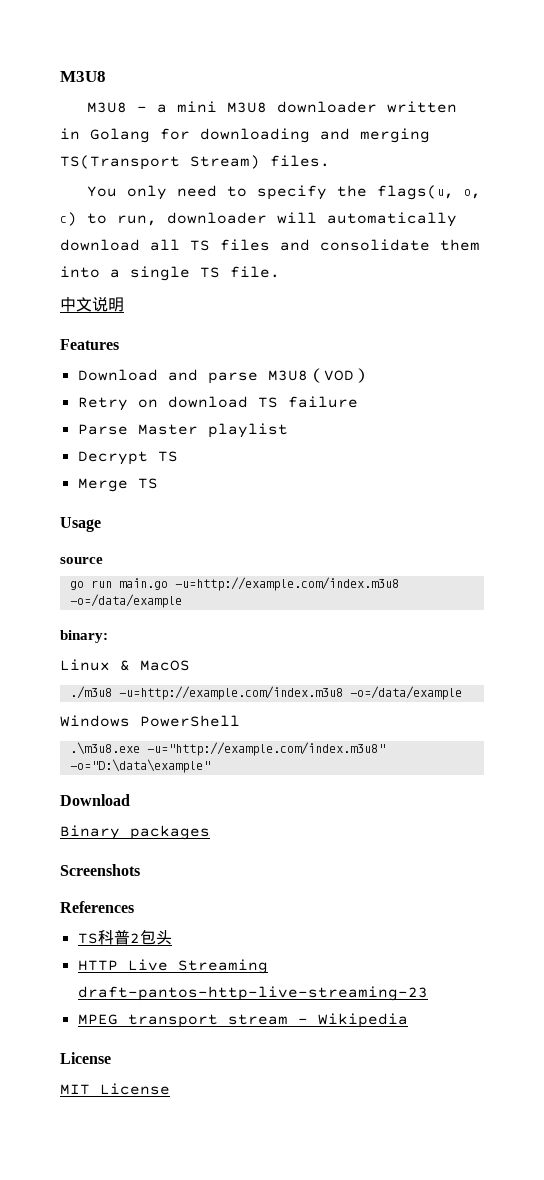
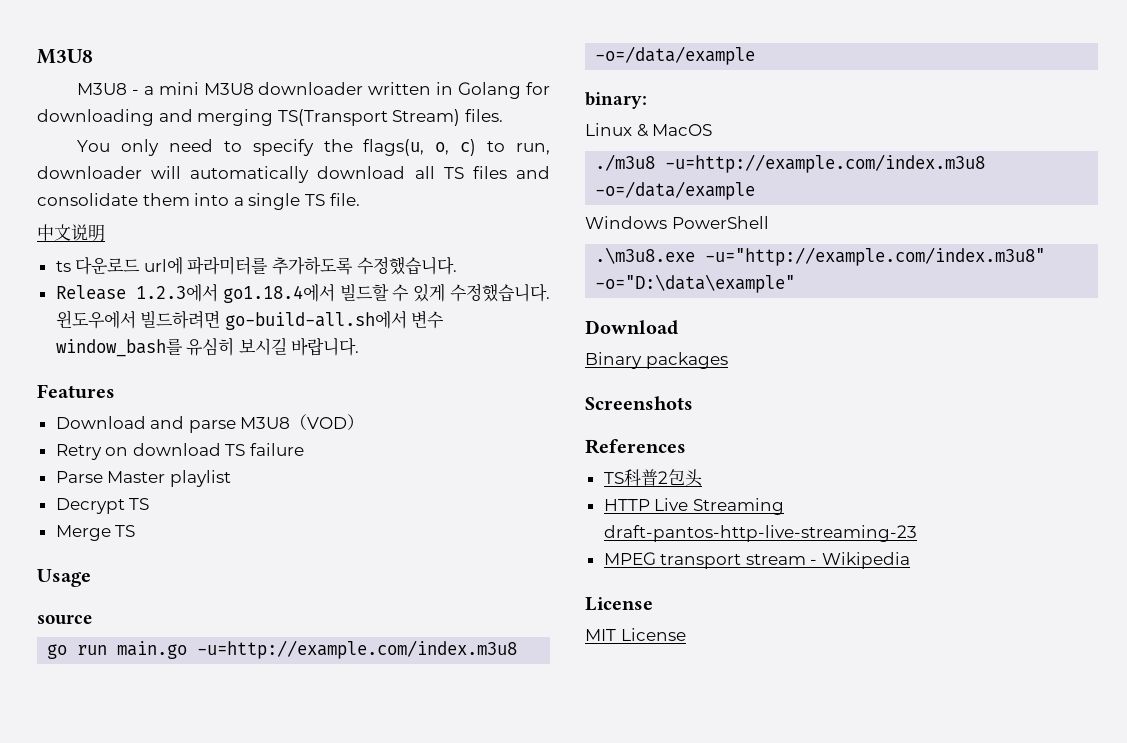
(124, 304) none -> [55,256,457,275] [55,283,550,303] [55,310,445,330] [55,337,360,357] // ts 다운로드 url에 파라미터를 추가하도록 수정했습니다. // Release 1.2.3에서 go1.18.4에서 빌드할 수 있게 수정했습니다. 윈도우에서 빌드하려면 go-build-all.sh에서 변수 window_bash를 유심히 보시길 바랍니다.

